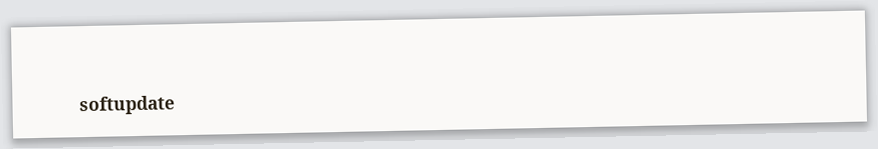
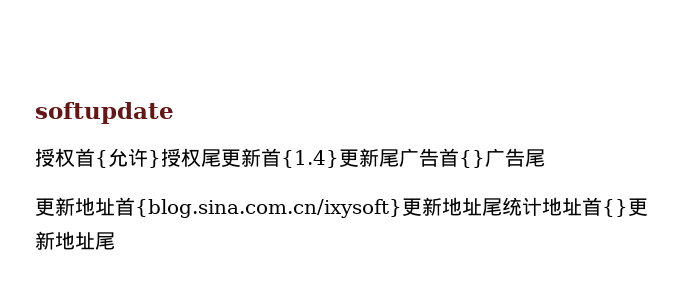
(175, 105) none -> [35,148,545,168] [35,197,648,218] [35,231,115,250] // 授权首{允许}授权尾更新首{1.4}更新尾广告首{}广告尾 // 更新地址首{blog.sina.com.cn/ixysoft}更新地址尾统计地址首{}更新地址尾

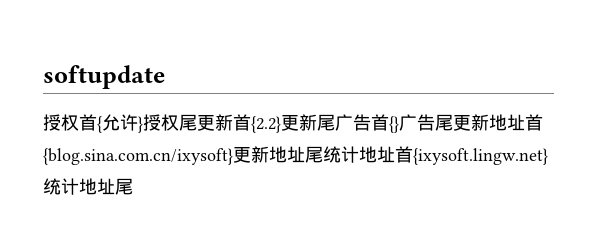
[281,150,339,168] {1.4} -> [251,116,281,133] {2.2}
(545, 158) // -> (453, 122) none
[602,198,648,217] [35,231,55,250] {}更新 -> [413,148,548,165] [43,178,79,195] {ixysoft.lingw.net}统计

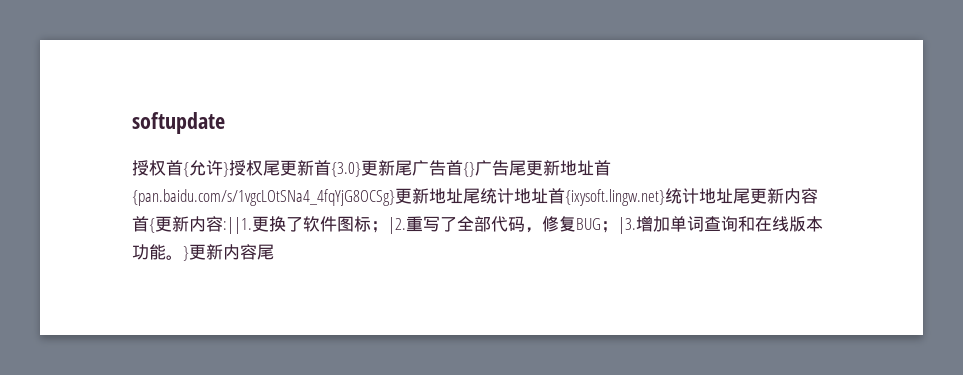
[251,116,281,133] {2.2} -> [331,162,361,177] {3.0}
[43,148,233,165] {blog.sina.com.cn/ixysoft} -> [132,189,395,206] {pan.baidu.com/s/1vgcLOtSNa4_4fqYjG8OCSg}
(133, 186) none -> [750,188,818,204] [132,216,823,234] [132,244,274,261] 更新内容首{更新内容:||1.更换了软件图标；|2.重写了全部代码，修复BUG；|3.增加单词查询和在线版本功能。}更新内容尾

